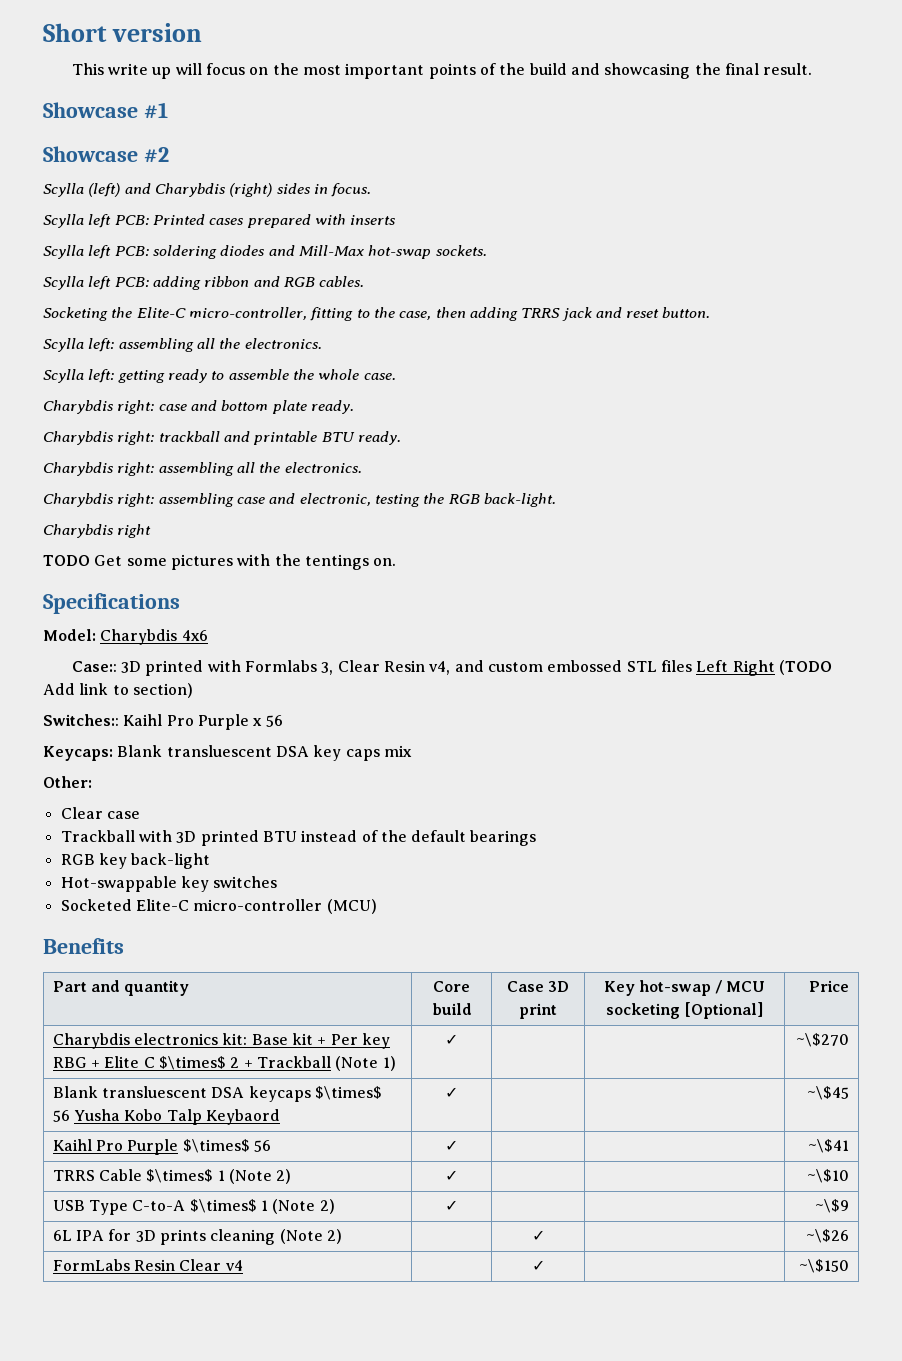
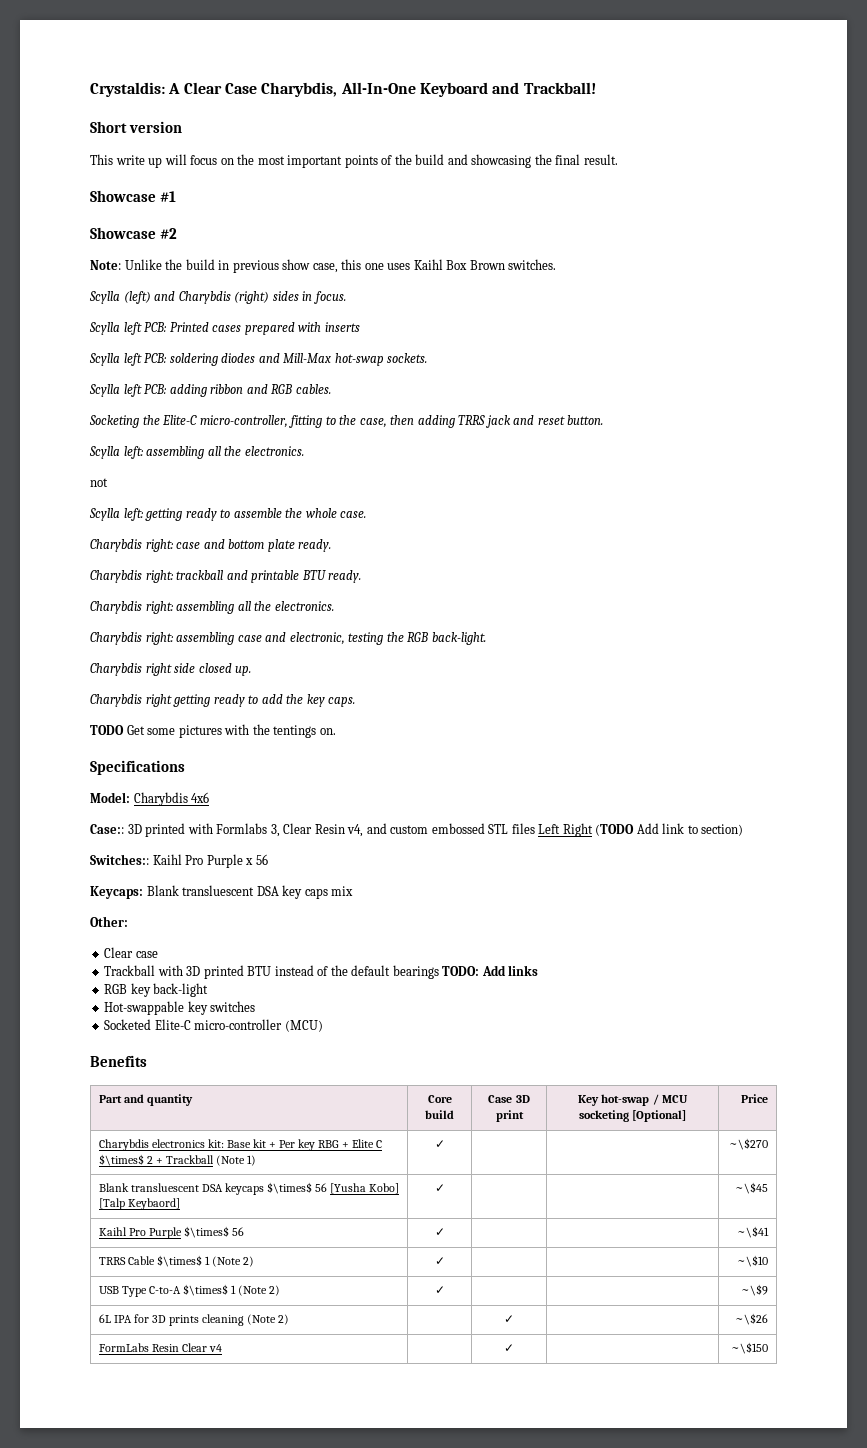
(43, 32) none -> [90,82,596,97] Crystaldis: A Clear Case Charybdis, All-In-One Keyboard and Trackball! //
(169, 155) none -> [90,259,557,273] // Note: Unlike the build in previous show case, this one uses Kaihl Box Brown switches.
(322, 343) none -> [90,478,108,487] // not
(152, 531) none -> [174,663,252,676] [90,694,356,707] side closed up. // Charybdis right getting ready to add the key caps.
(537, 838) none -> [442,965,539,976] TODO: Add links
[74,1109,281,1125] Yusha Kobo Talp Keybaord -> [330,1183,400,1194] [98,1198,180,1210] [Yusha Kobo] [Talp Keybaord]

